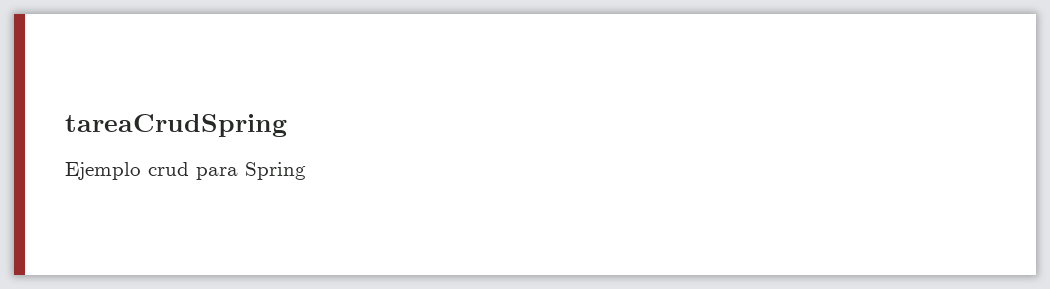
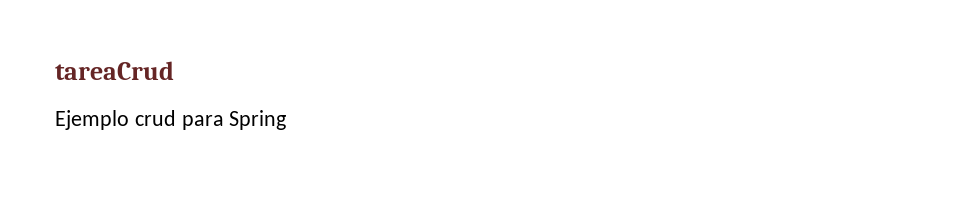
[65,114,287,137] tareaCrudSpring -> [55,61,174,80] tareaCrud

